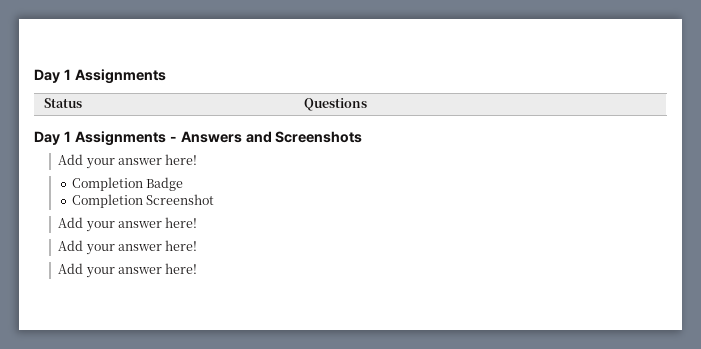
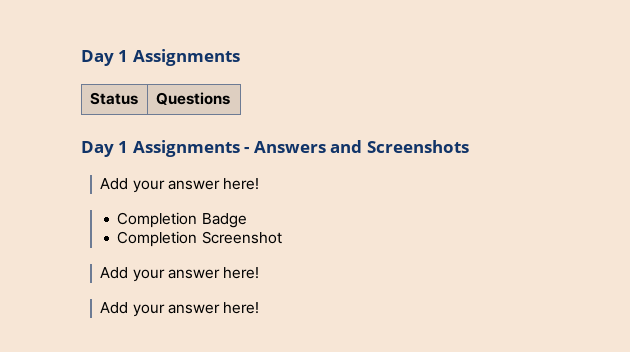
[58,263,198,278] // Add your answer here! -> (259, 308) none

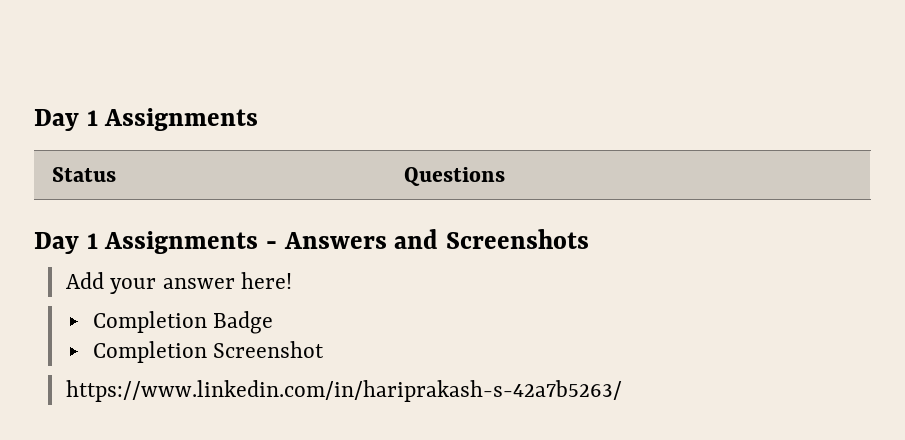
[100,267,259,282] [100,302,259,317] Add your answer here! // Add your answer here! -> [65,380,622,402] https://www.linkedin.com/in/hariprakash-s-42a7b5263/

